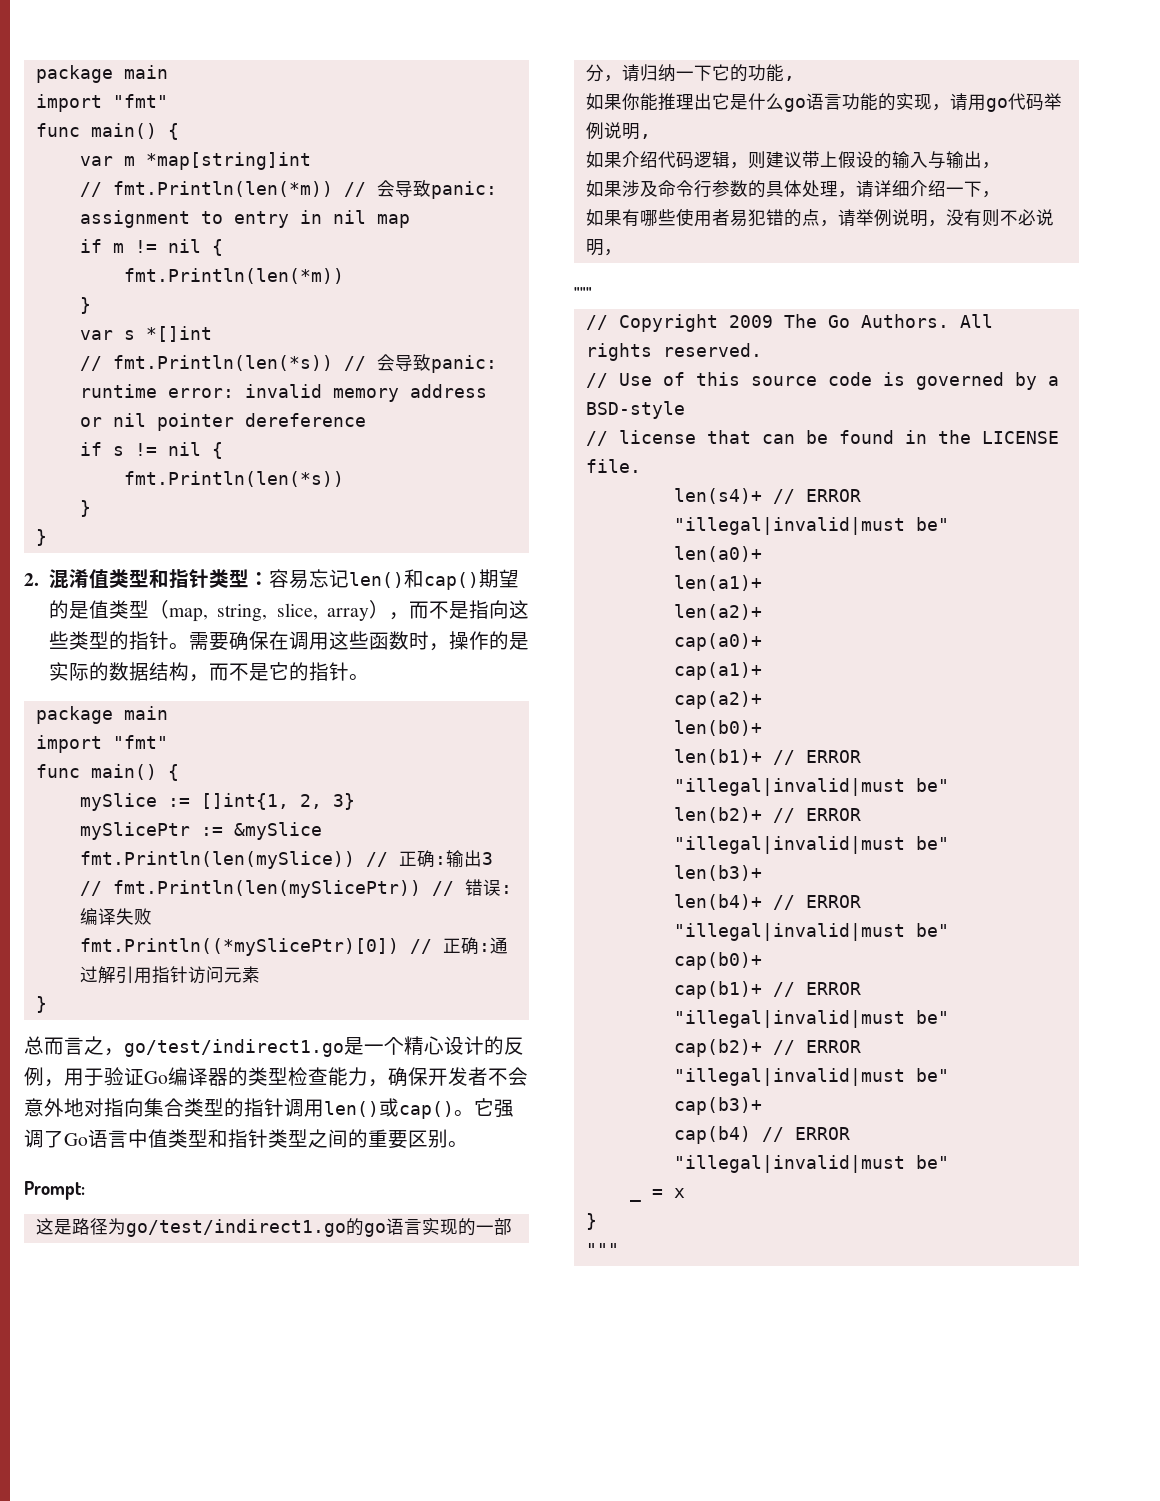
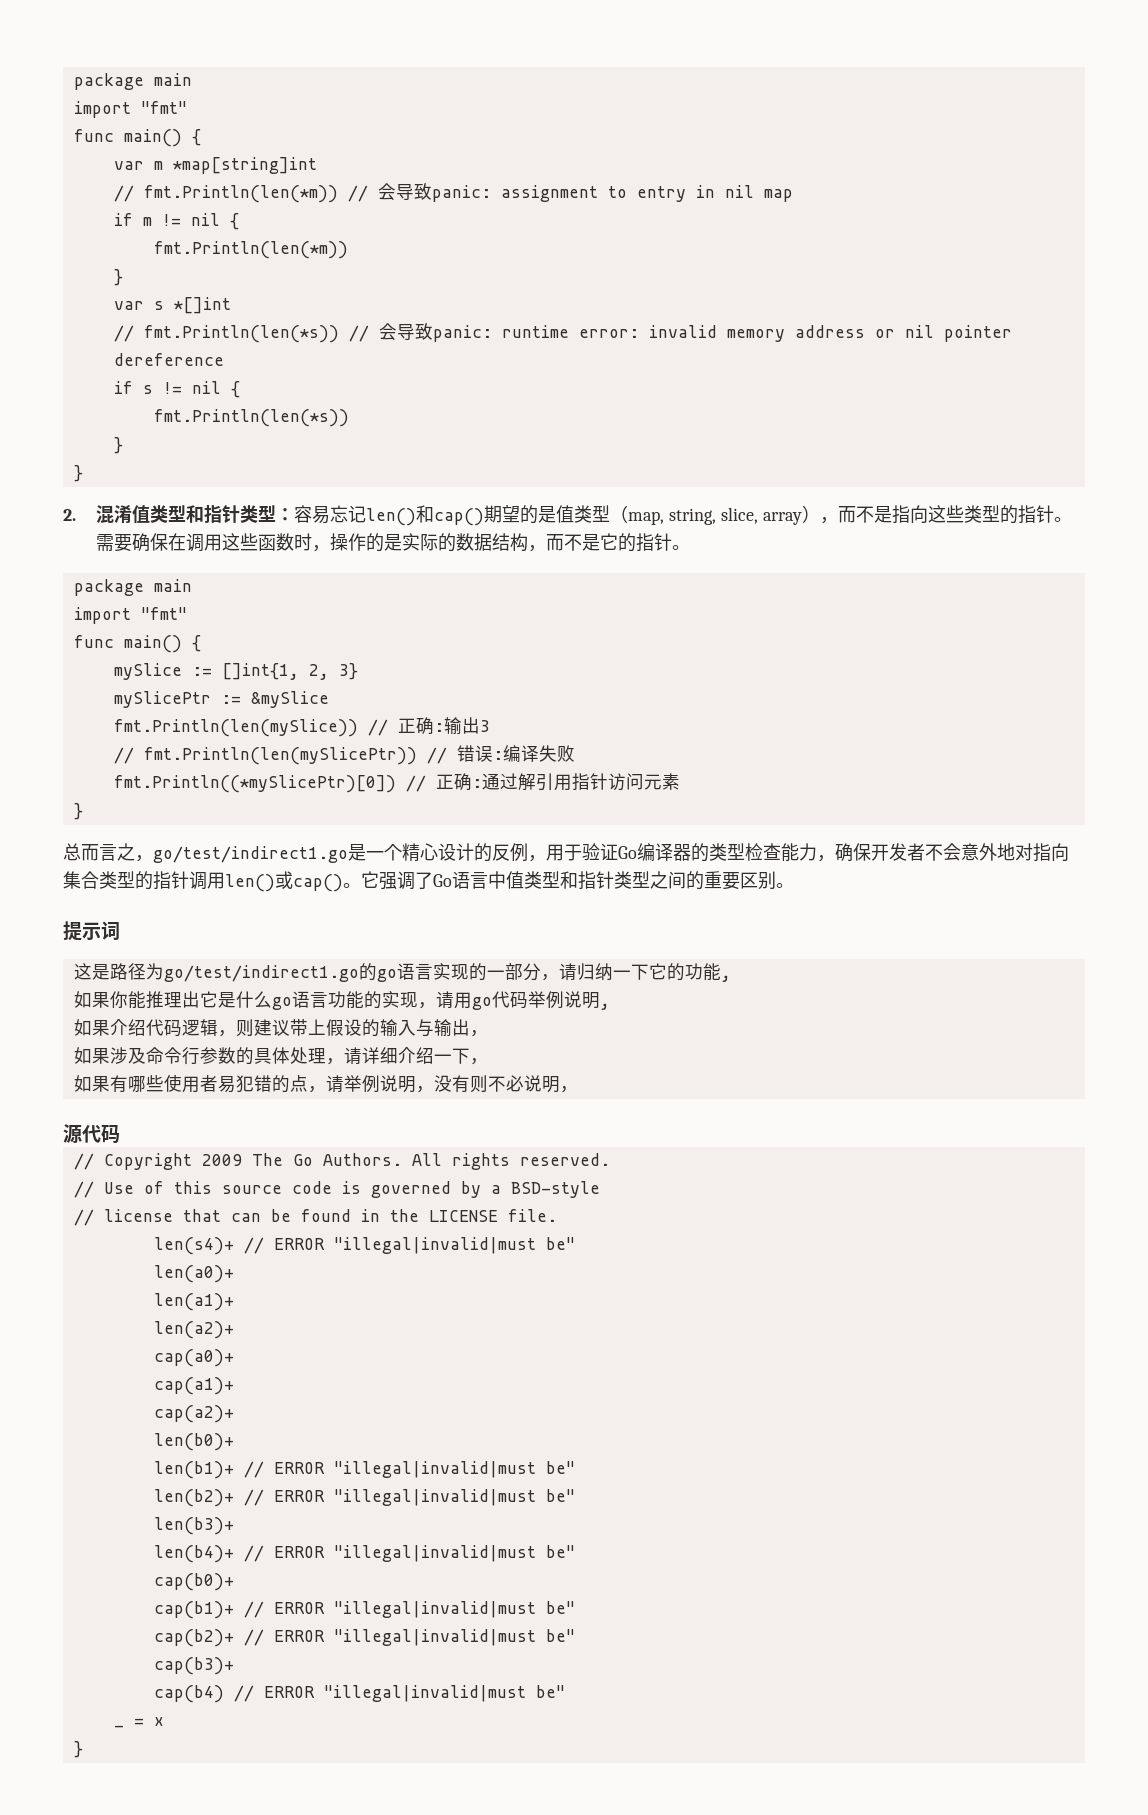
[24,1181,85,1200] Prompt: -> [63,921,120,941] 提示词
[574,287,592,302] """ -> [63,1124,120,1143] 源代码
[585,1243,619,1256] // """ -> (83, 1749) none

